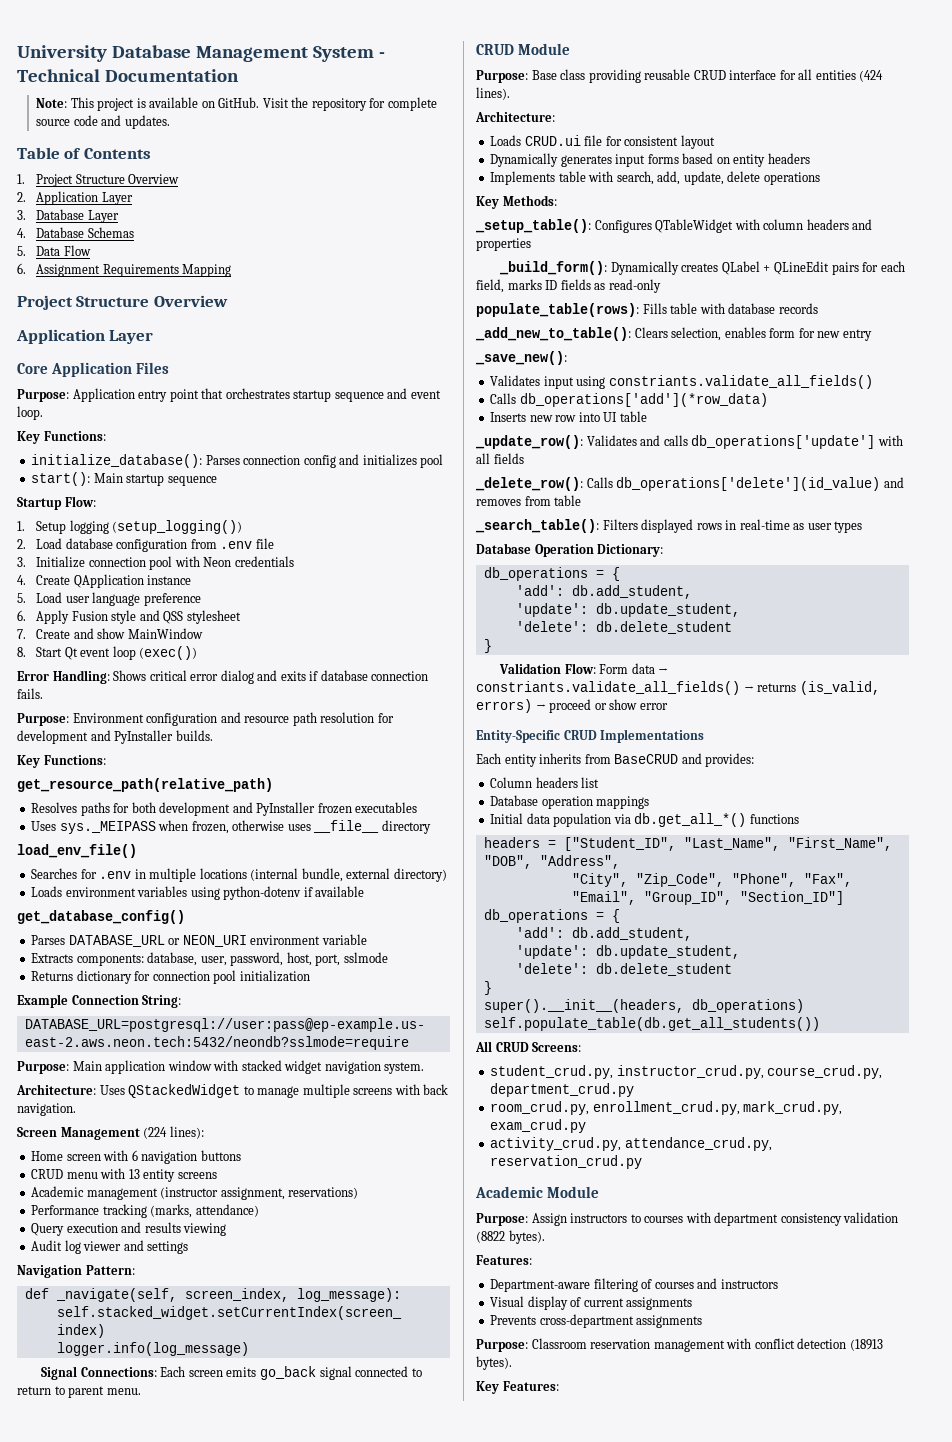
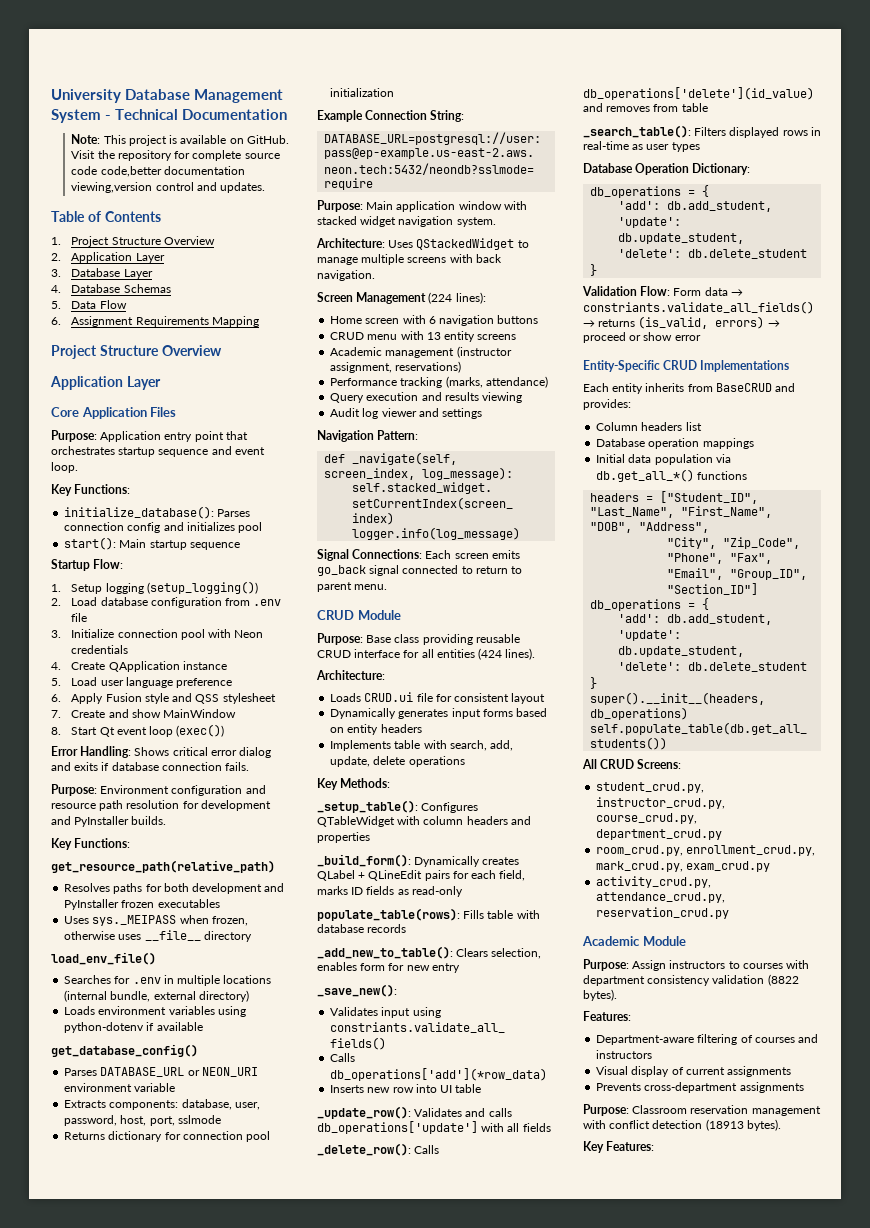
(98, 120) none -> [100,166,245,177] [71,182,194,193] code,better documentation viewing,version control

